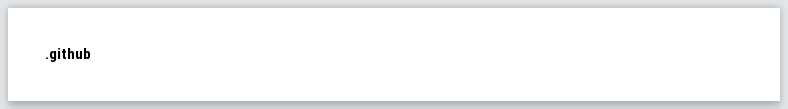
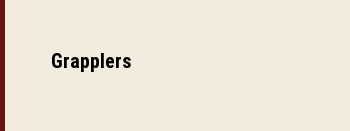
[45,48,91,62] .github -> [51,53,132,72] Grapplers

